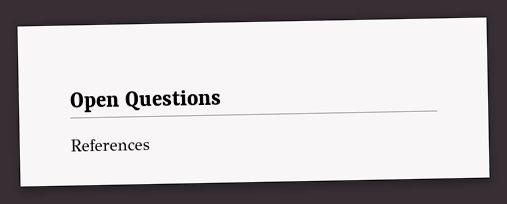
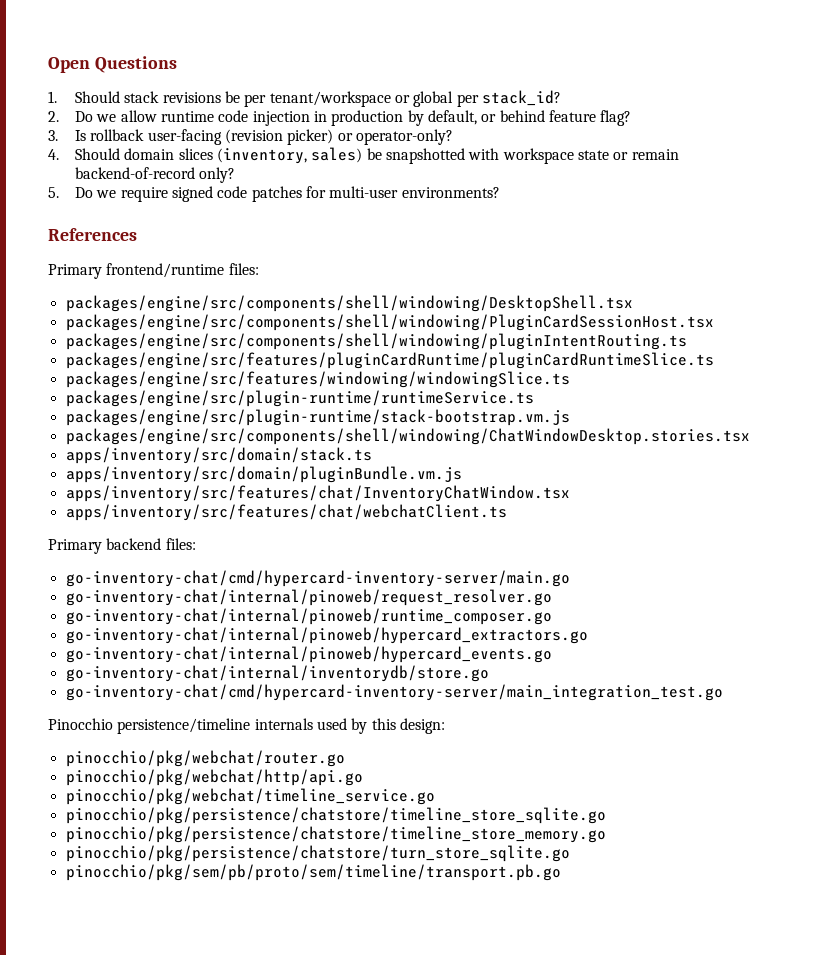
[70,137,150,152] References -> [48,90,561,107] [48,110,632,126] [48,129,453,145] [48,147,679,164] [75,167,236,183] [48,186,500,202] [48,228,137,241] [48,263,259,279] [65,295,633,312] [65,314,714,331] [65,333,687,350] [65,352,714,369] [65,371,570,388] [65,390,534,407] [65,409,570,426] [65,428,750,445] [65,447,372,464] [65,466,462,483] [65,485,570,502] [65,504,507,521] [48,538,196,554] [65,570,570,587] [65,589,552,606] [65,608,552,625] [65,627,588,644] [65,646,552,663] [65,665,489,682] [65,684,723,701] [48,718,445,734] [65,750,345,767] [65,769,363,786] [65,788,435,805] [65,807,606,824] [65,826,606,843] [65,845,570,862] [65,864,561,881] 1. Should stack revisions be per tenant/workspace or global per stack_id? // 2. Do we allow runtime code injection in production by default, or behind feature flag? // 3. Is rollback user-facing (revision picker) or operator-only? // 4. Should domain slices (inventory, sales) be snapshotted with workspace state or remain backend-of-record only? // 5. Do we require signed code patches for multi-user environments? // References // Primary frontend/runtime files: // packages/engine/src/components/shell/windowing/DesktopShell.tsx // packages/engine/src/components/shell/windowing/PluginCardSessionHost.tsx // packages/engine/src/components/shell/windowing/pluginIntentRouting.ts // packages/engine/src/features/pluginCardRuntime/pluginCardRuntimeSlice.ts // packages/engine/src/features/windowing/windowingSlice.ts // packages/engine/src/plugin-runtime/runtimeService.ts // packages/engine/src/plugin-runtime/stack-bootstrap.vm.js // packages/engine/src/components/shell/windowing/ChatWindowDesktop.stories.tsx // apps/inventory/src/domain/stack.ts // apps/inventory/src/domain/pluginBundle.vm.js // apps/inventory/src/features/chat/InventoryChatWindow.tsx // apps/inventory/src/features/chat/webchatClient.ts // Primary backend files: // go-inventory-chat/cmd/hypercard-inventory-server/main.go // go-inventory-chat/internal/pinoweb/request_resolver.go // go-inventory-chat/internal/pinoweb/runtime_composer.go // go-inventory-chat/internal/pinoweb/hypercard_extractors.go // go-inventory-chat/internal/pinoweb/hypercard_events.go // go-inventory-chat/internal/inventorydb/store.go // go-inventory-chat/cmd/hypercard-inventory-server/main_integration_test.go // Pinocchio persistence/timeline internals used by this design: // pinocchio/pkg/webchat/router.go // pinocchio/pkg/webchat/http/api.go // pinocchio/pkg/webchat/timeline_service.go // pinocchio/pkg/persistence/chatstore/timeline_store_sqlite.go // pinocchio/pkg/persistence/chatstore/timeline_store_memory.go // pinocchio/pkg/persistence/chatstore/turn_store_sqlite.go // pinocchio/pkg/sem/pb/proto/sem/timeline/transport.pb.go

